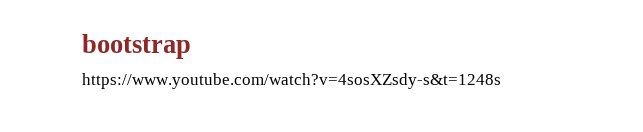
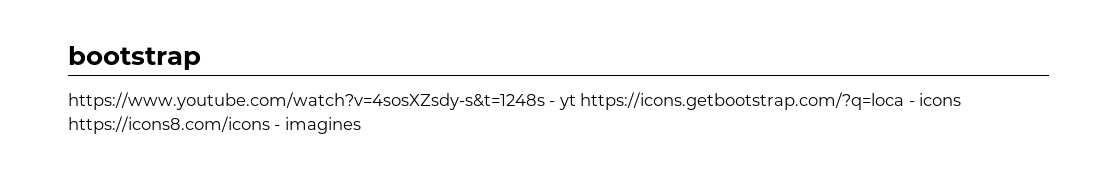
(501, 81) none -> [549,92,962,110] [68,116,361,134] - yt https://icons.getbootstrap.com/?q=loca - icons https://icons8.com/icons - imagines

